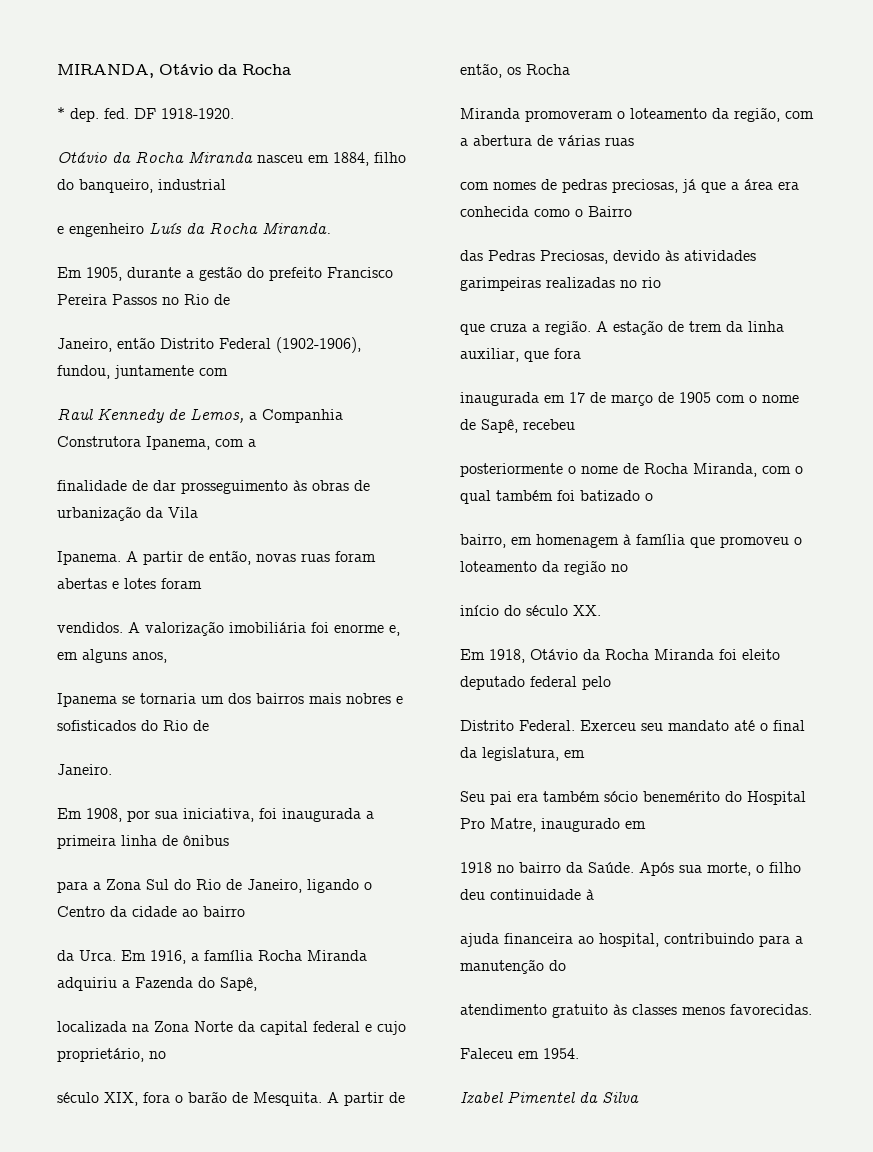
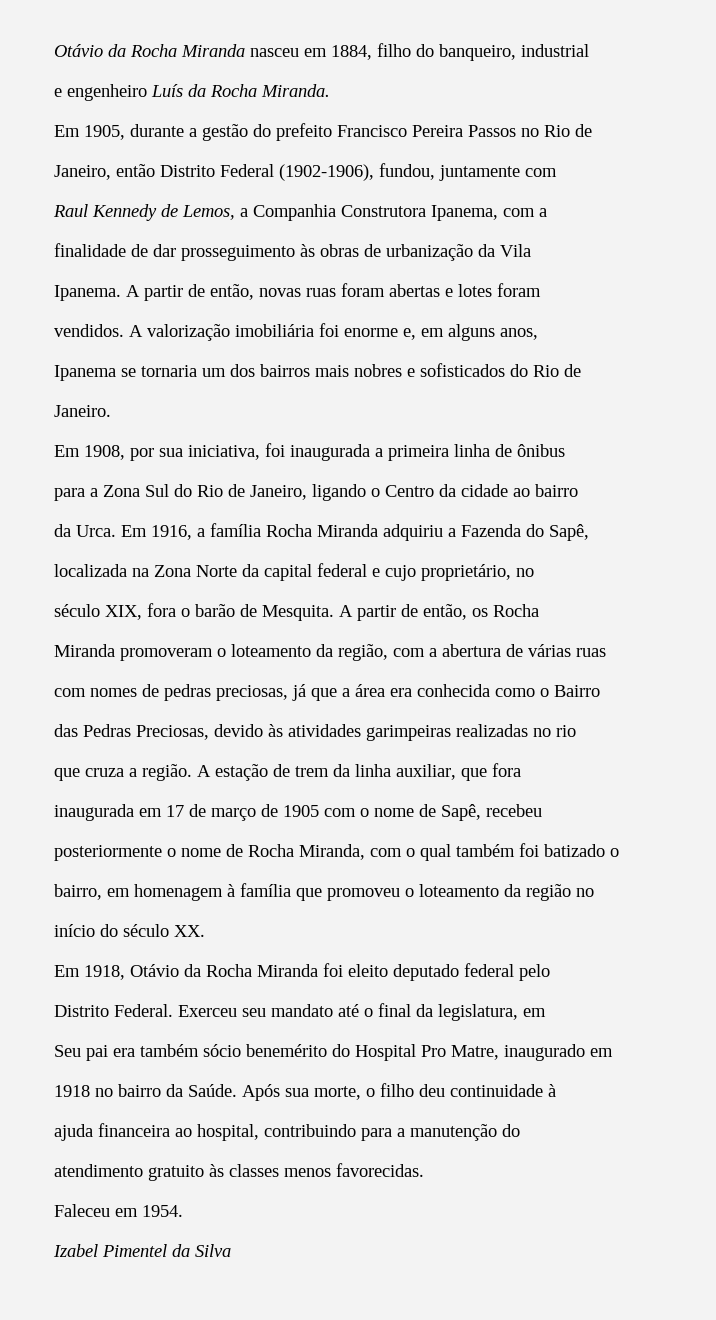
[57,64,291,78] [57,107,234,122] MIRANDA, Otávio da Rocha // * dep. fed. DF 1918-1920. // -> (54, 50) none

